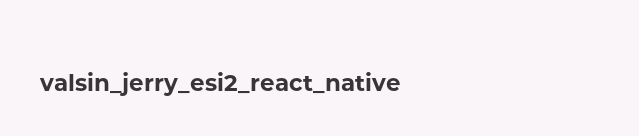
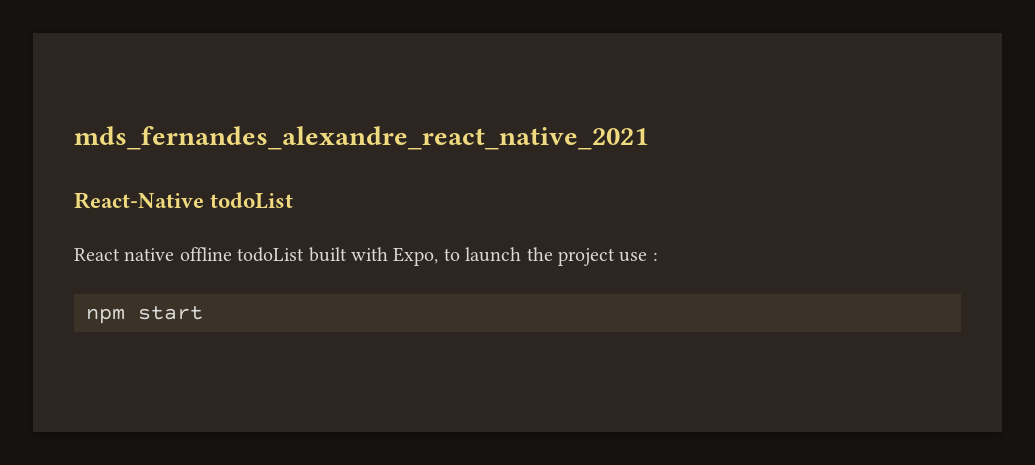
[39,72,401,96] valsin_jerry_esi2_react_native -> [74,126,648,150] [74,192,294,209] [74,247,658,266] [86,306,203,324] mds_fernandes_alexandre_react_native_2021 // React-Native todoList // React native offline todoList built with Expo, to launch the project use : // npm start

